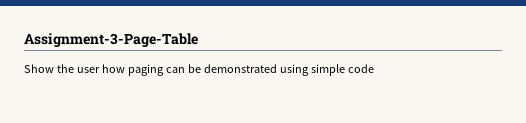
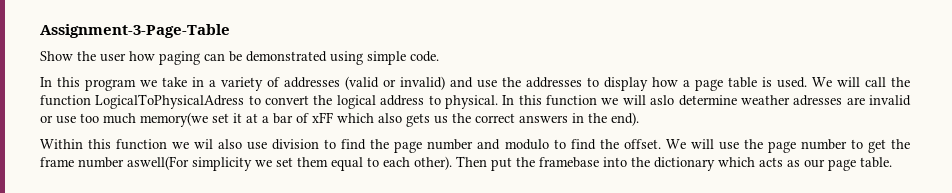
[347,64,374,73] code -> [410,51,439,62] [40,76,910,91] [40,94,911,109] [40,112,639,127] [40,139,911,153] [40,156,892,171] code. // In this program we take in a variety of addresses (valid or invalid) and use the addresses to display how a page table is used. We will call the function LogicalToPhysicalAdress to convert the logical address to physical. In this function we will aslo determine weather adresses are invalid or use too much memory(we set it at a bar of xFF which also gets us the correct answers in the end). // Within this function we wil also use division to find the page number and modulo to find the offset. We will use the page number to get the frame number aswell(For simplicity we set them equal to each other). Then put the framebase into the dictionary which acts as our page table.

